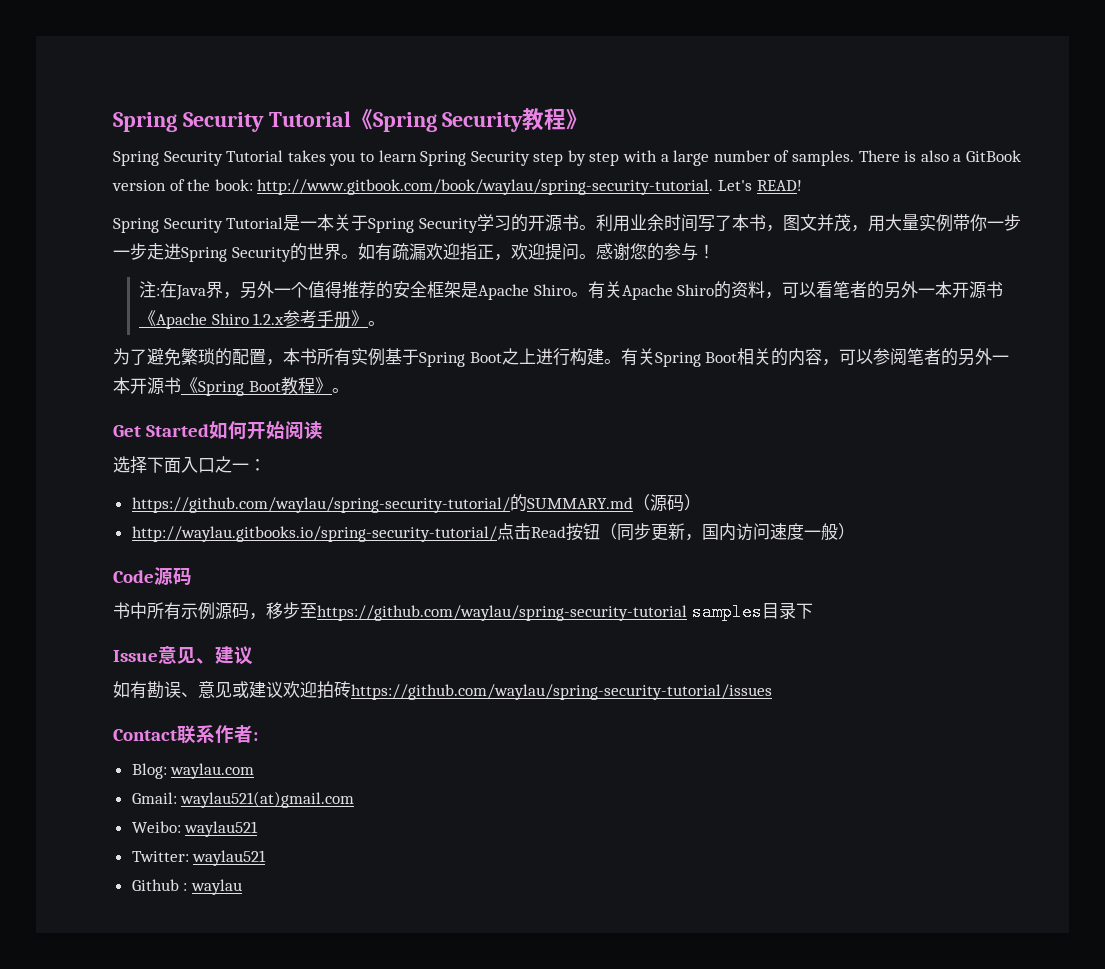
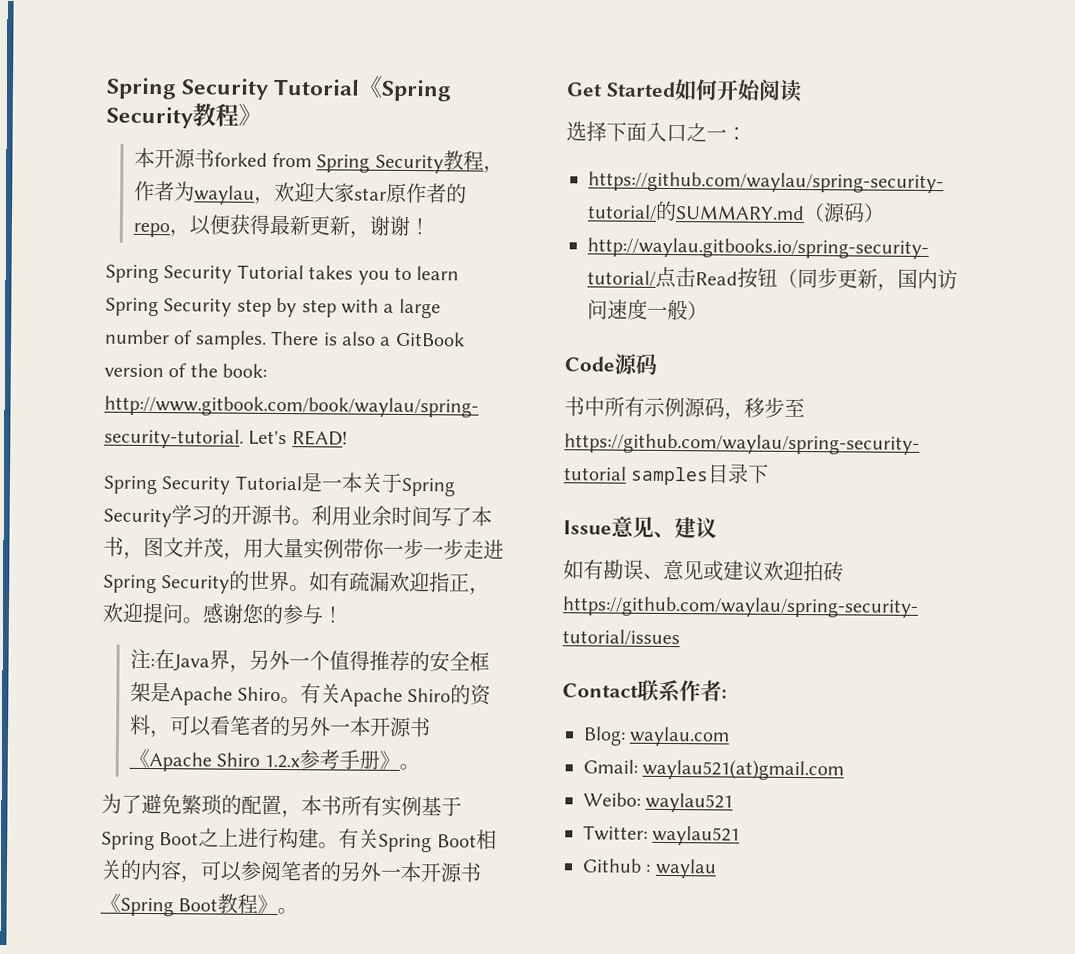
(589, 119) none -> [133,147,504,174] [133,180,467,205] [132,214,430,239] // 本开源书forked from Spring Security教程，作者为waylau，欢迎大家star原作者的repo，以便获得最新更新，谢谢！

